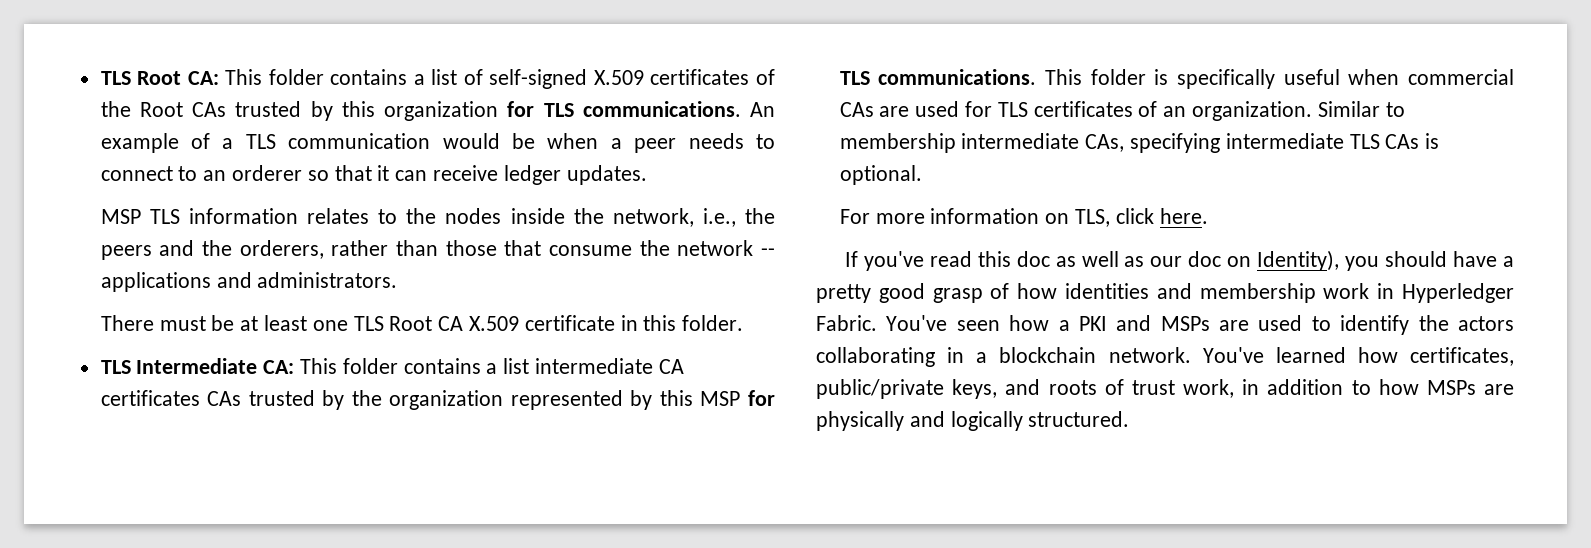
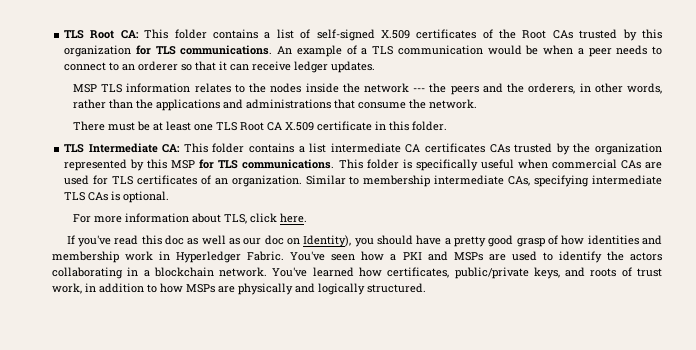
[612,208,736,227] network, i.e., -> [363,83,426,93] network ---
[331,240,775,256] [100,272,398,292] rather than those that consume the network -- applications and administrators. -> [579,83,662,94] [72,99,477,111] in other words, rather than the applications and administrations that consume the network.
[1045,213,1070,224] on -> [191,213,221,223] about

